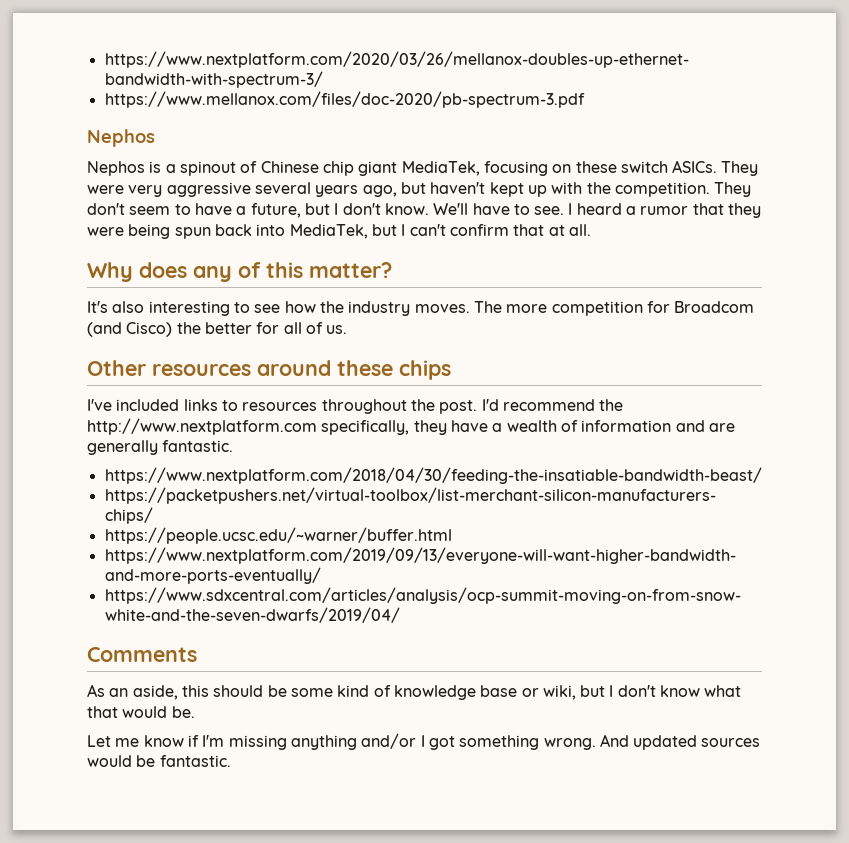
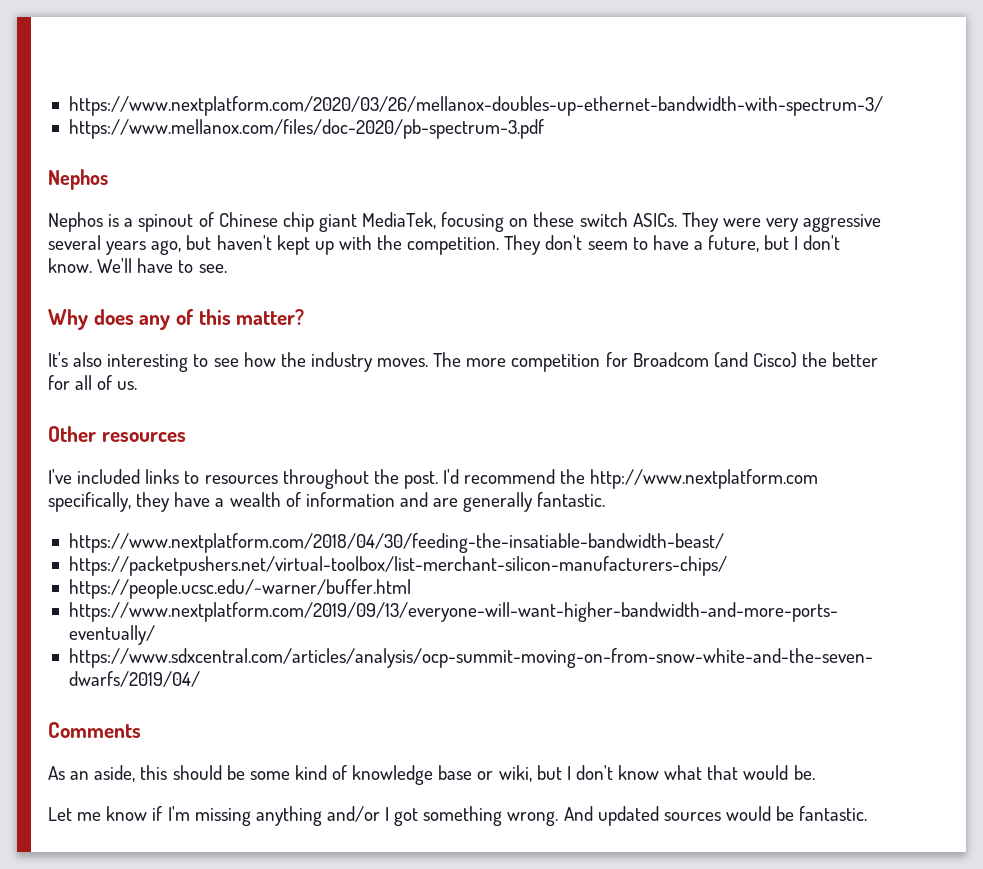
[568,203,762,218] [87,224,591,239] I heard a rumor that they were being spun back into MediaTek, but I can't confirm that at all. -> (227, 268) none
[257,360,451,380] around these chips -> (186, 437) none

